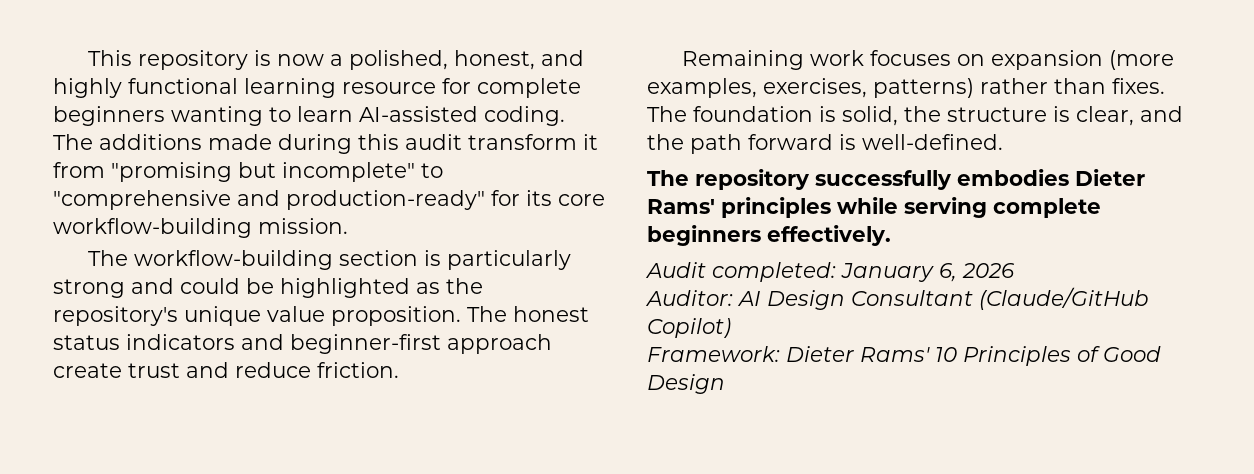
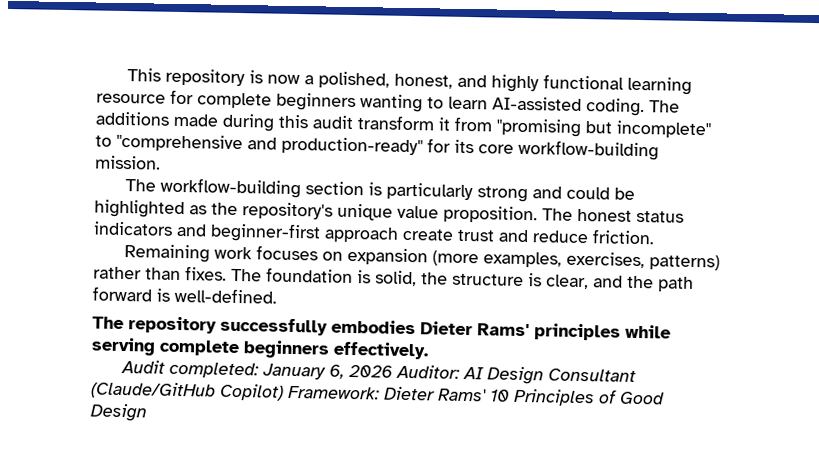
(1015, 270) // -> (394, 371) none
(731, 328) // -> (284, 392) none

